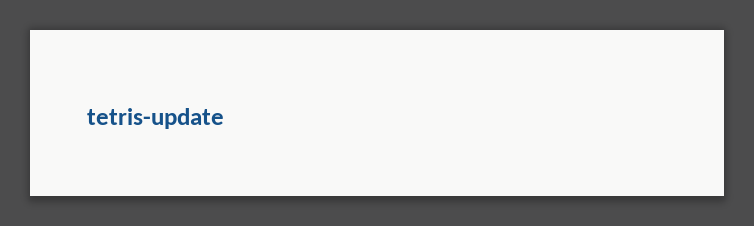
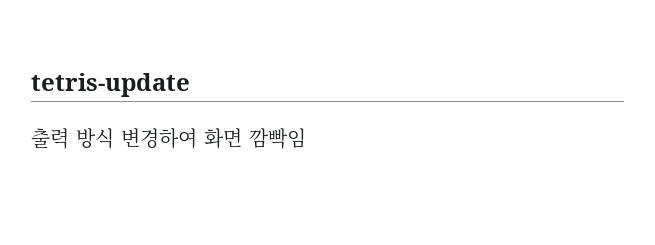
(224, 118) none -> [31,128,306,149] // 출력 방식 변경하여 화면 깜빡임

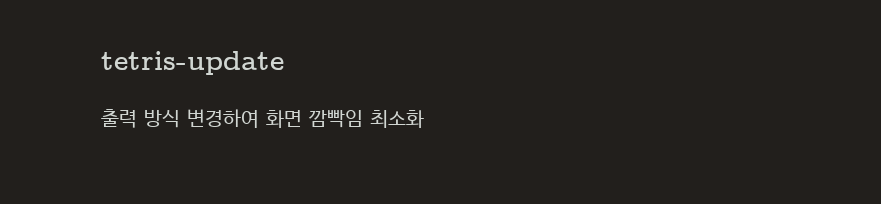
(306, 138) none -> [370,110,424,128] 최소화

